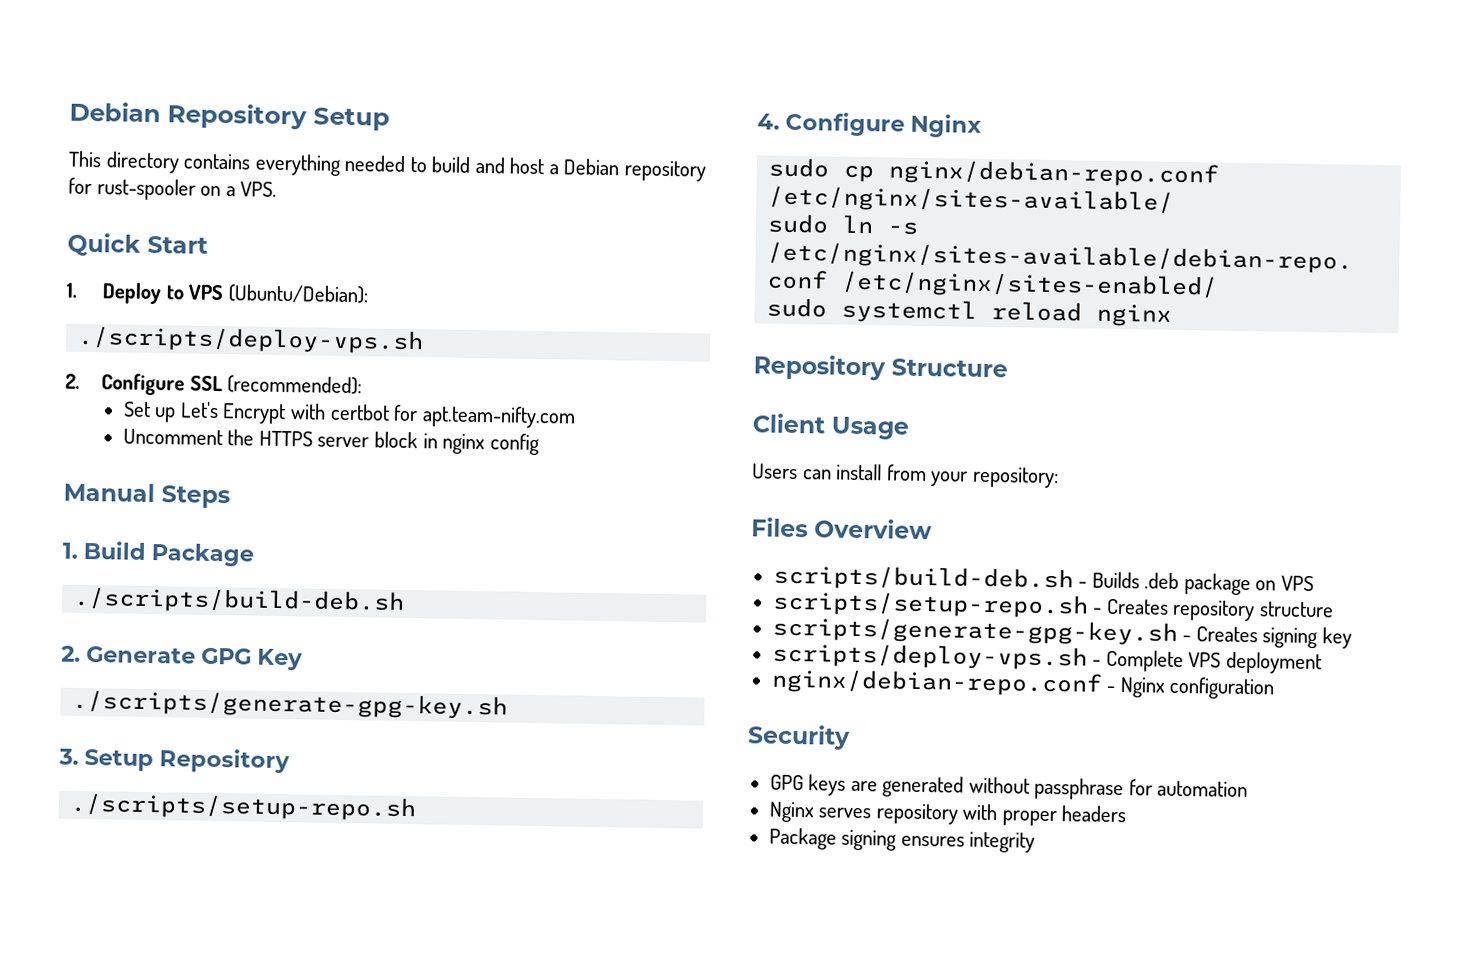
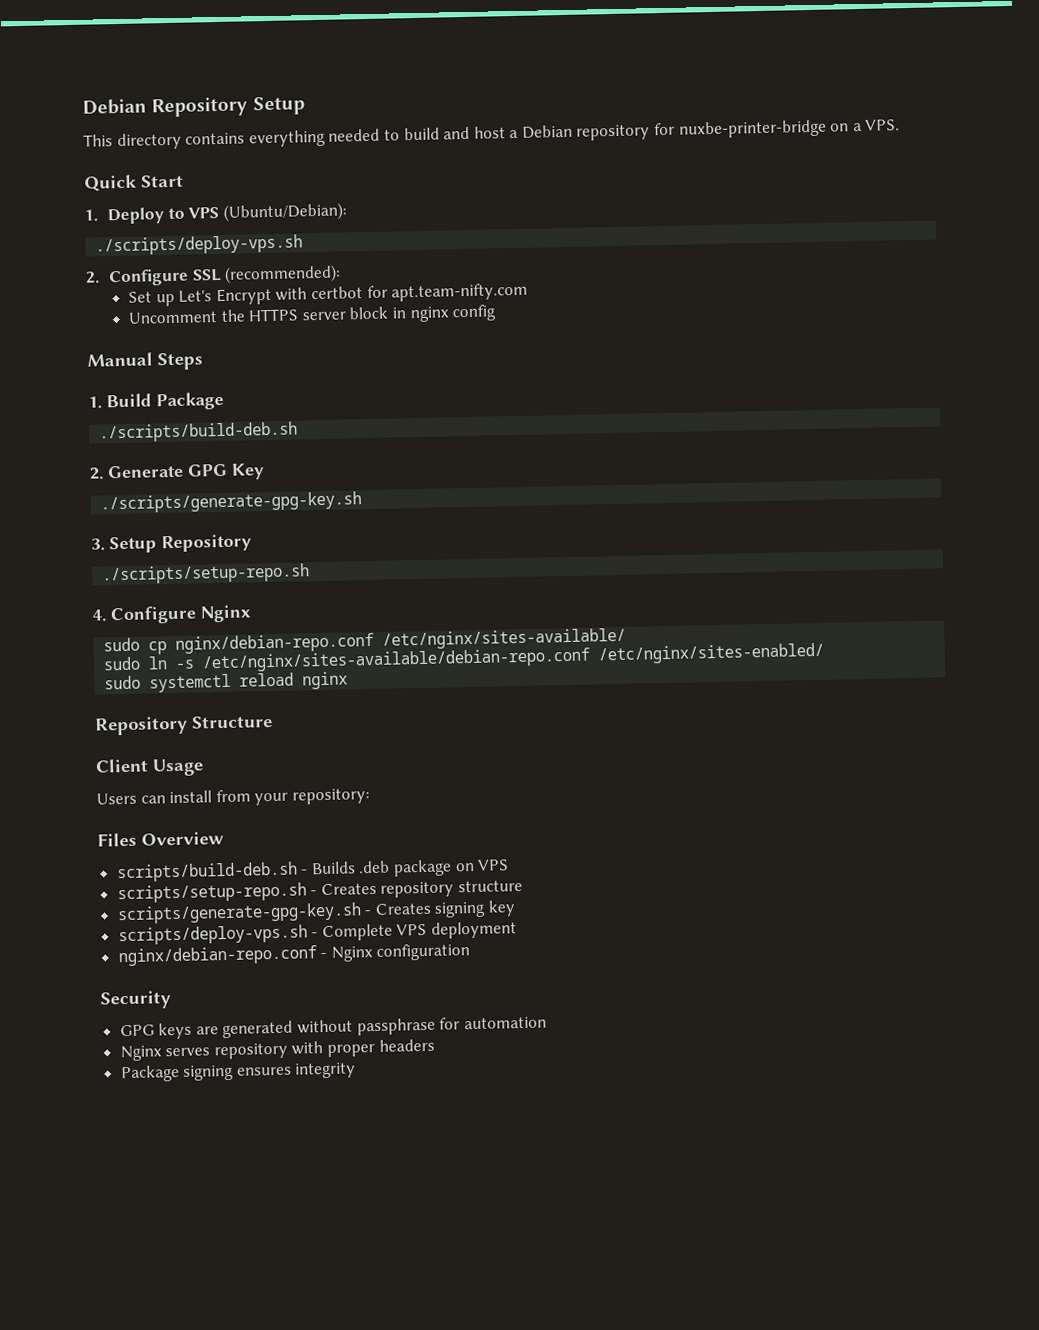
[96,178,196,201] rust-spooler -> [678,119,827,139] nuxbe-printer-bridge

